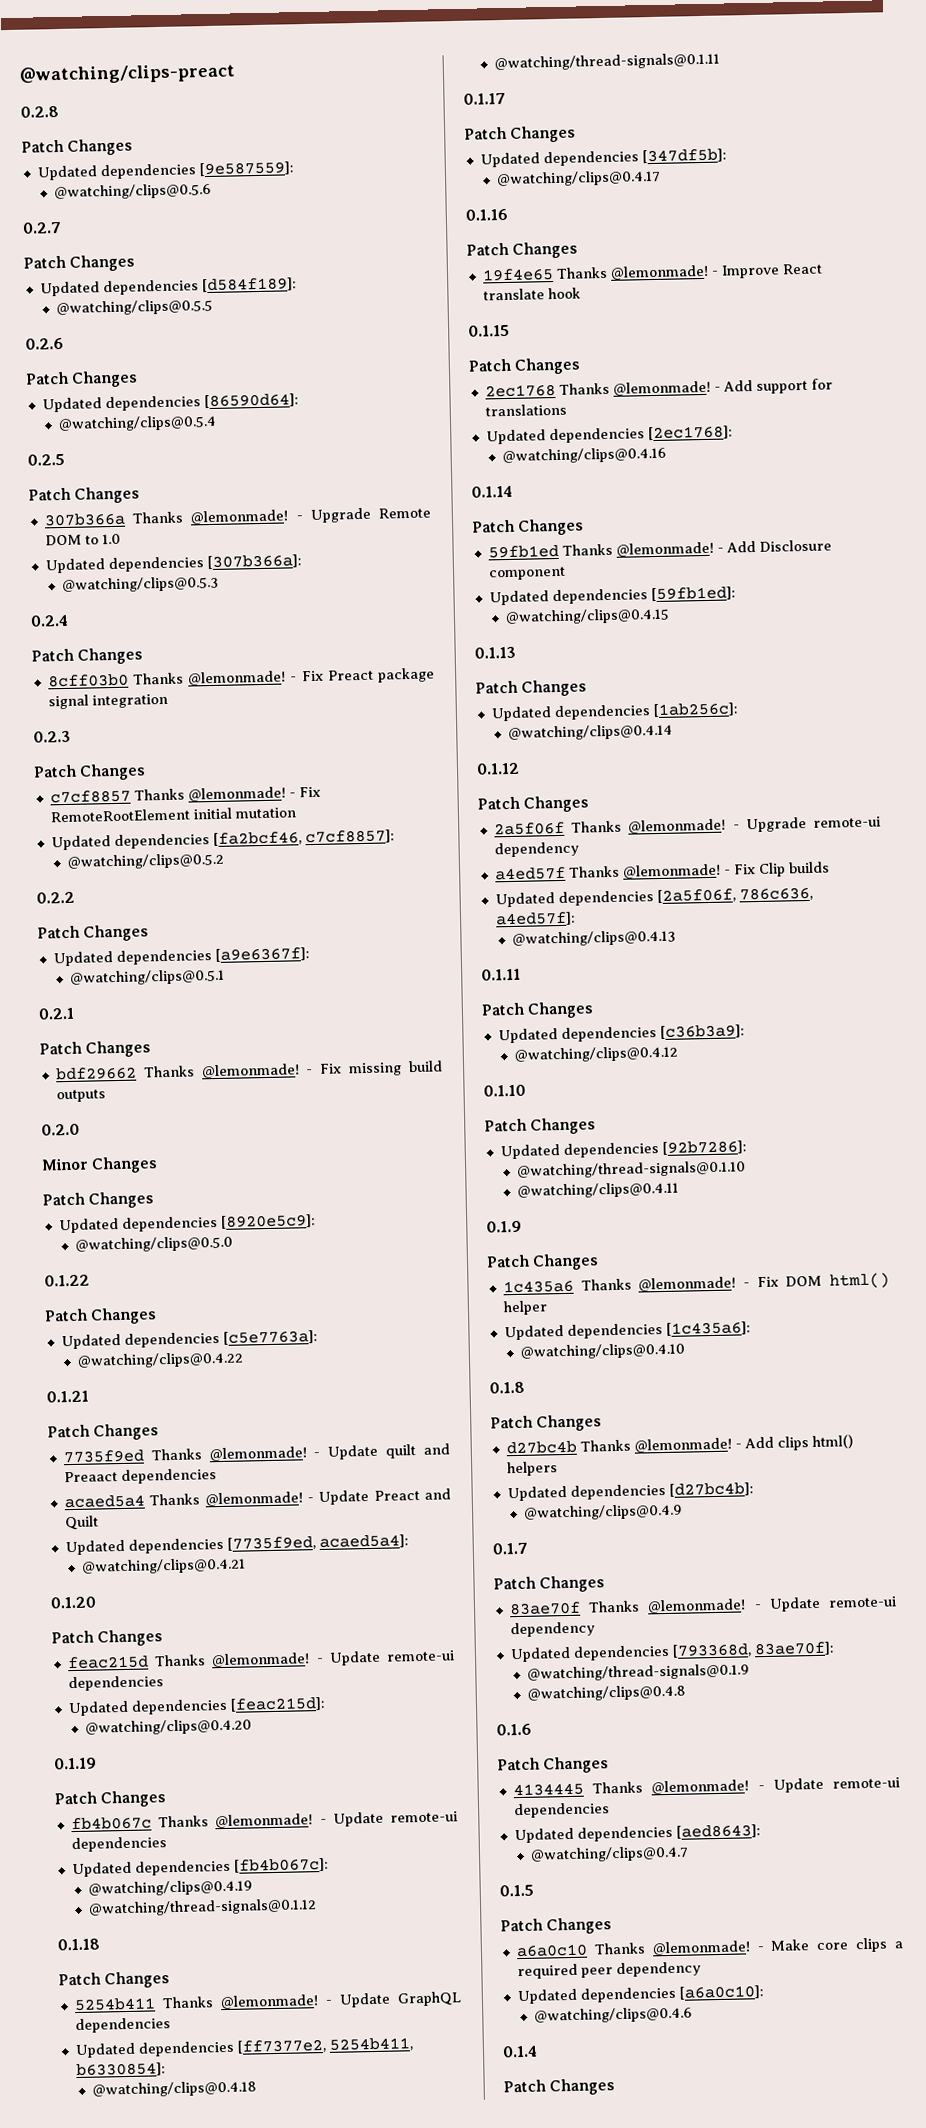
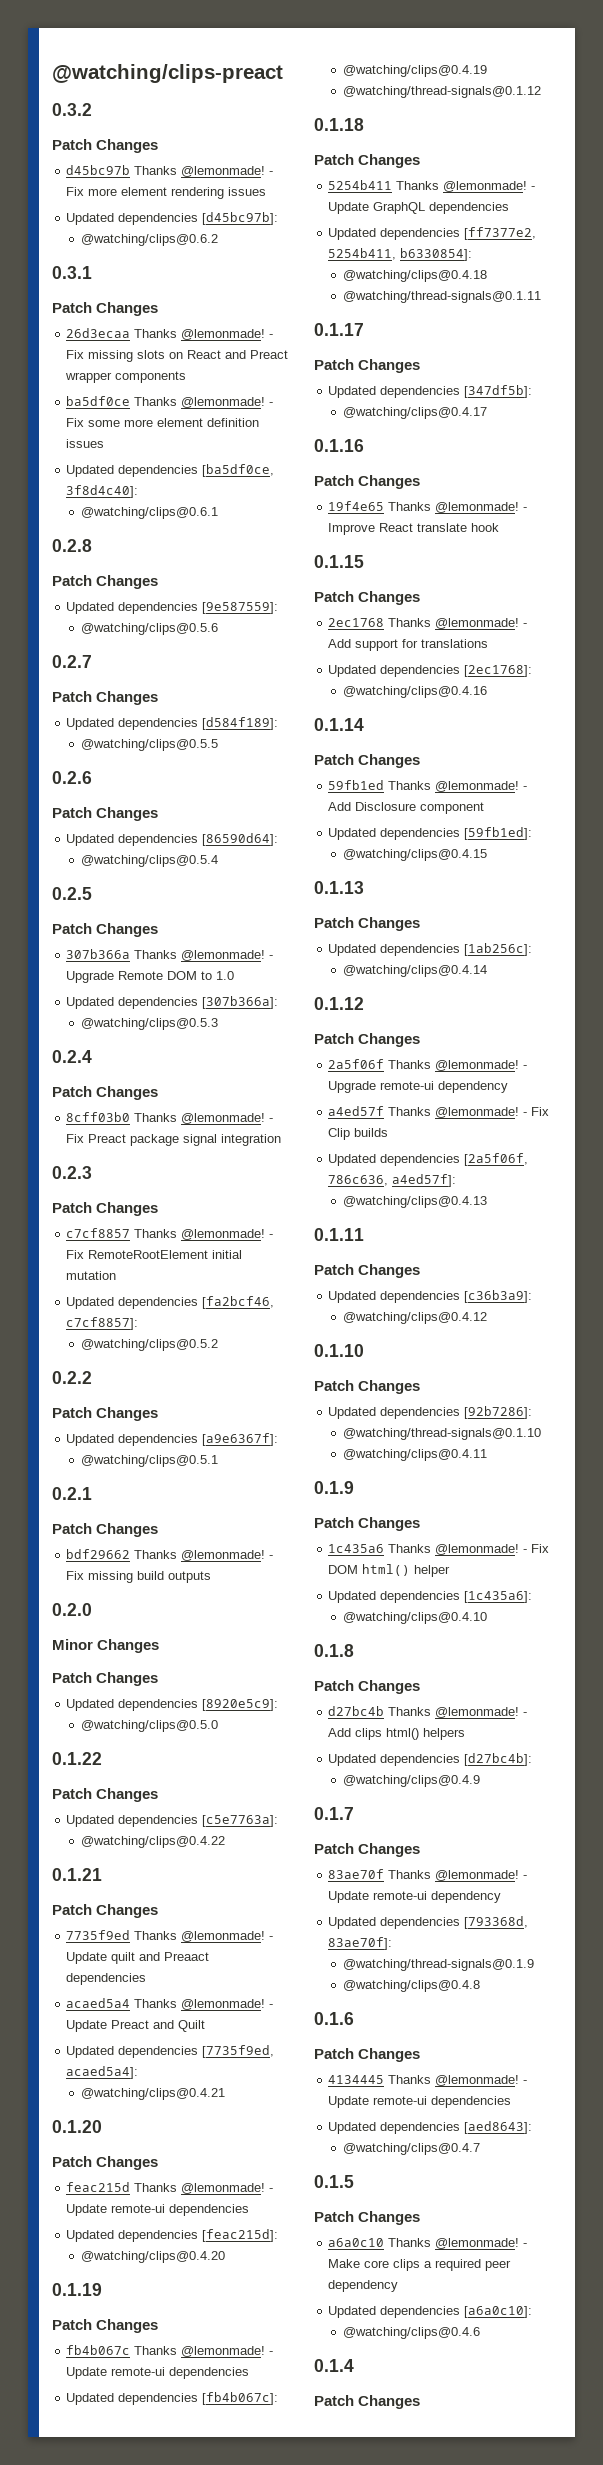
(236, 74) none -> [52,103,92,116] [52,139,159,153] [66,165,274,177] [66,187,267,199] [66,212,279,225] [80,234,218,246] [52,266,92,279] [52,302,159,316] [66,328,274,340] [66,350,289,362] [65,371,187,383] [66,396,274,408] [66,418,260,427] [66,439,105,448] [66,464,275,477] [66,485,139,498] [80,507,218,519] // 0.3.2 // Patch Changes // d45bc97b Thanks @lemonmade! - Fix more element rendering issues // Updated dependencies [d45bc97b]: // @watching/clips@0.6.2 // 0.3.1 // Patch Changes // 26d3ecaa Thanks @lemonmade! - Fix missing slots on React and Preact wrapper components // ba5df0ce Thanks @lemonmade! - Fix some more element definition issues // Updated dependencies [ba5df0ce, 3f8d4c40]: // @watching/clips@0.6.1

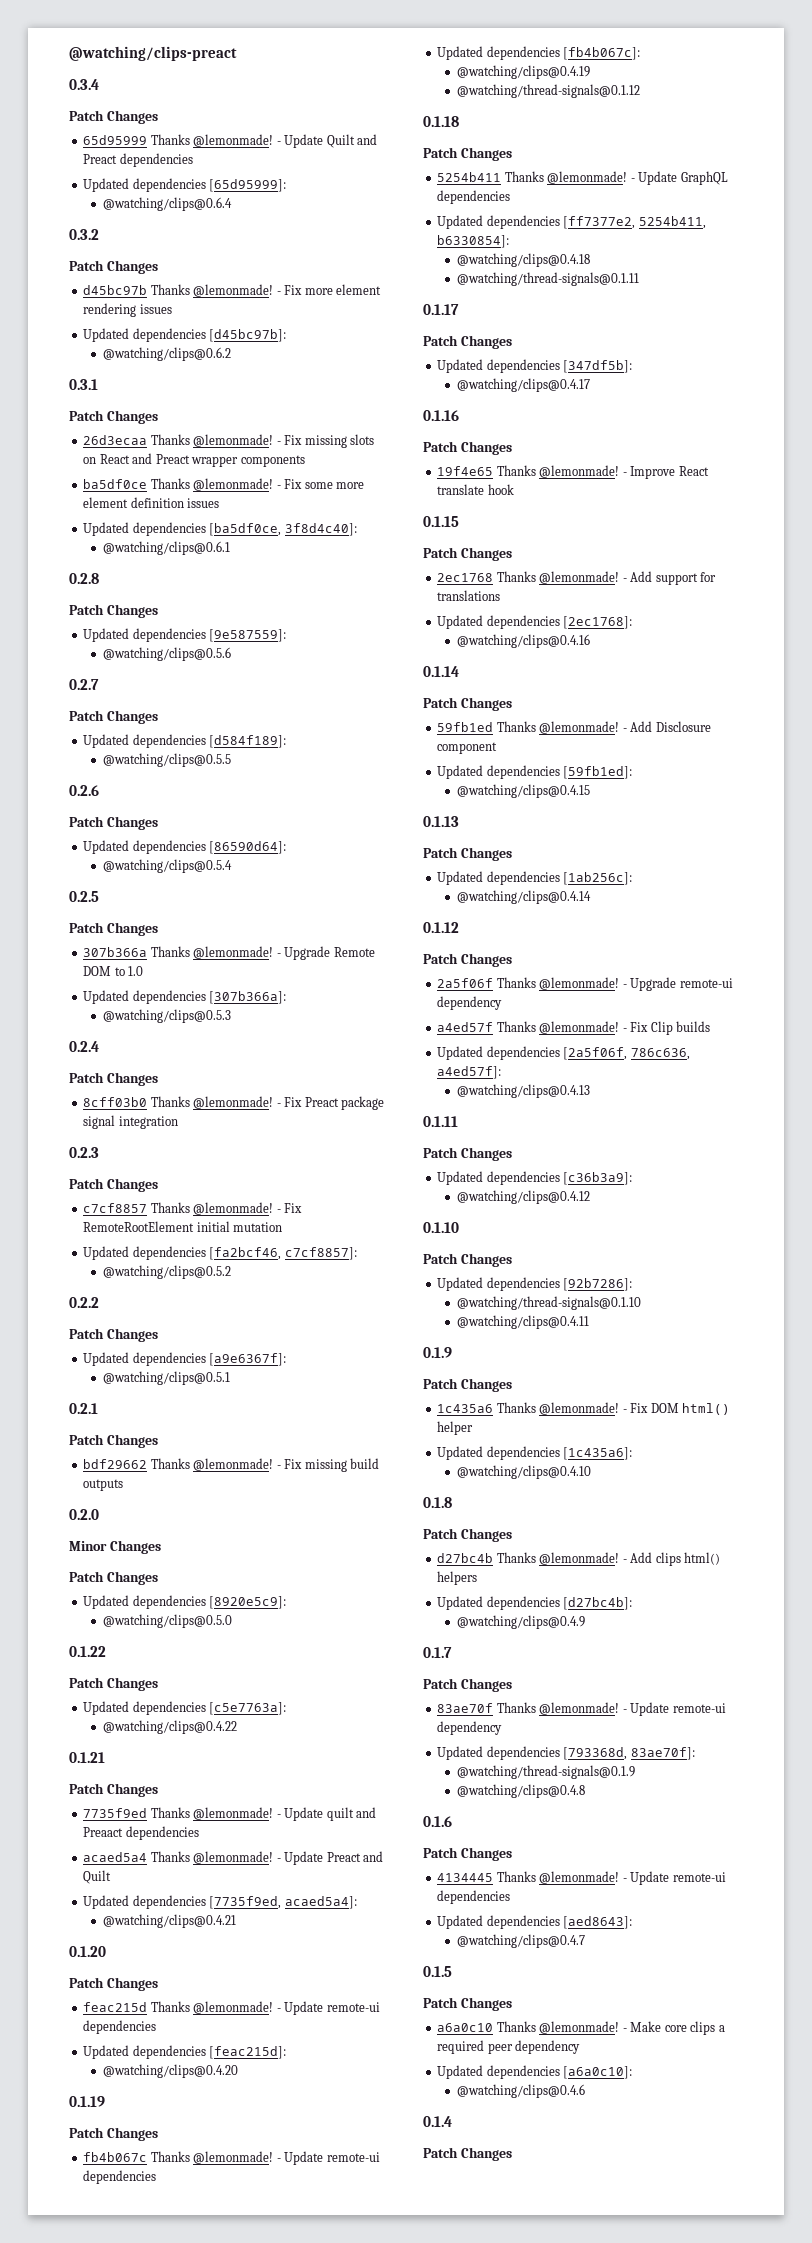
(283, 73) none -> [69,79,99,90] [69,110,158,124] [83,134,378,148] [83,153,193,167] [83,178,287,192] [103,197,233,211] // 0.3.4 // Patch Changes // 65d95999 Thanks @lemonmade! - Update Quilt and Preact dependencies // Updated dependencies [65d95999]: // @watching/clips@0.6.4

